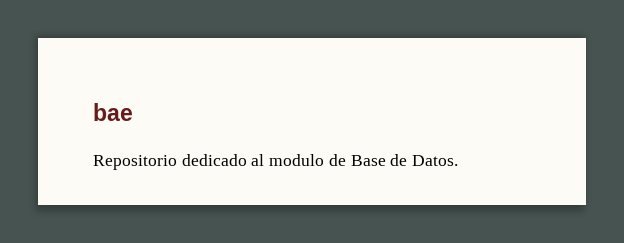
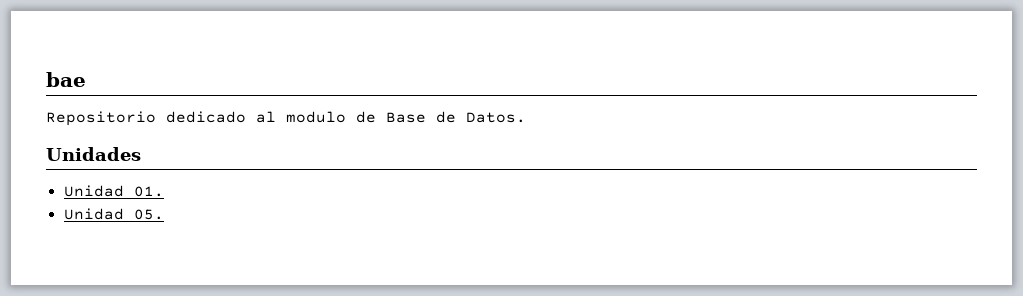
(459, 160) none -> [46,147,141,161] [63,185,164,197] [63,208,164,220] // Unidades // Unidad 01. // Unidad 05.

